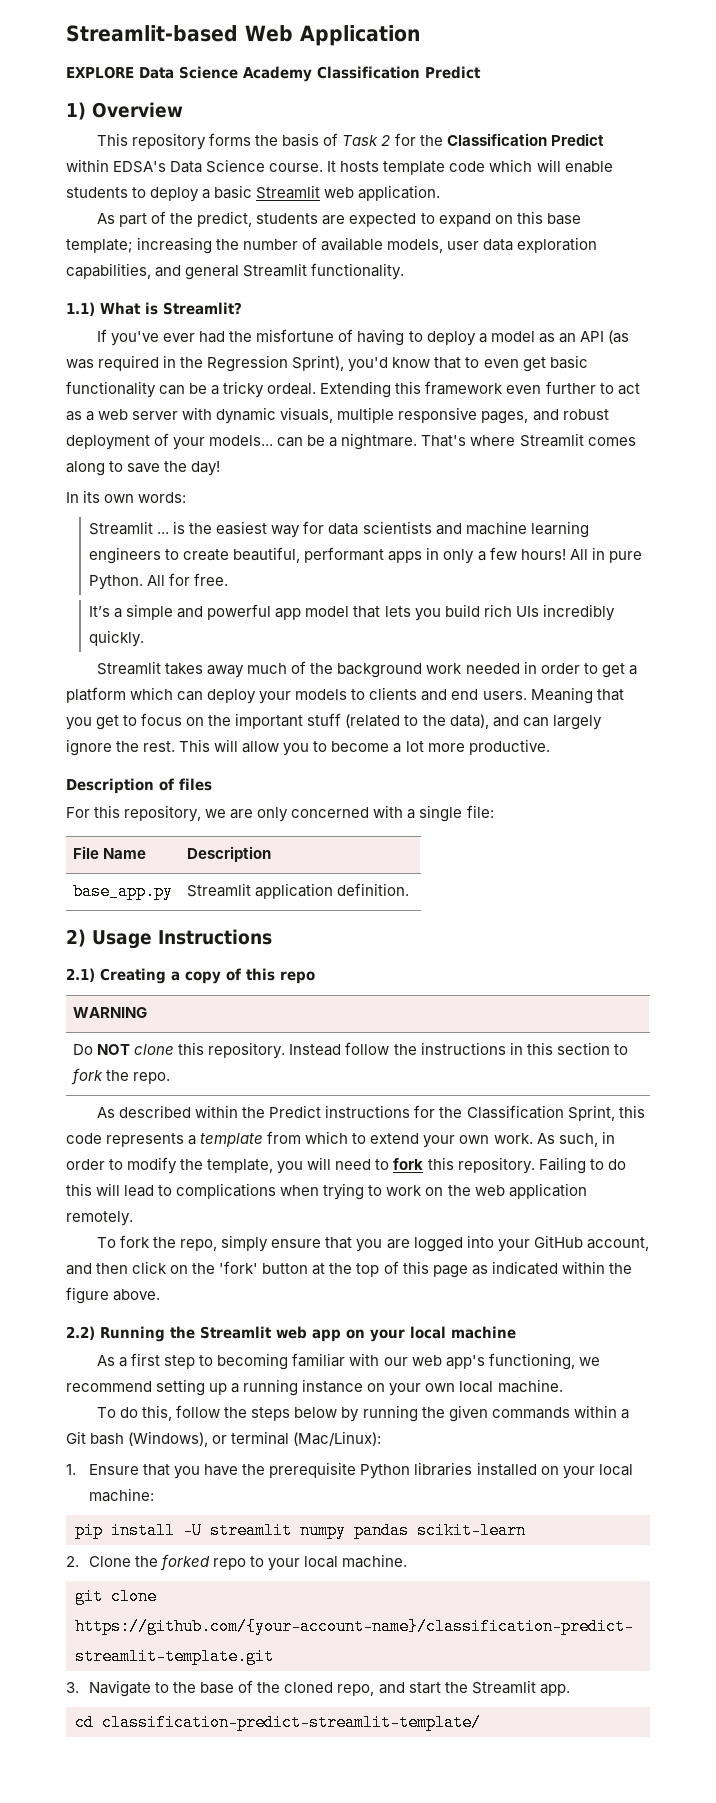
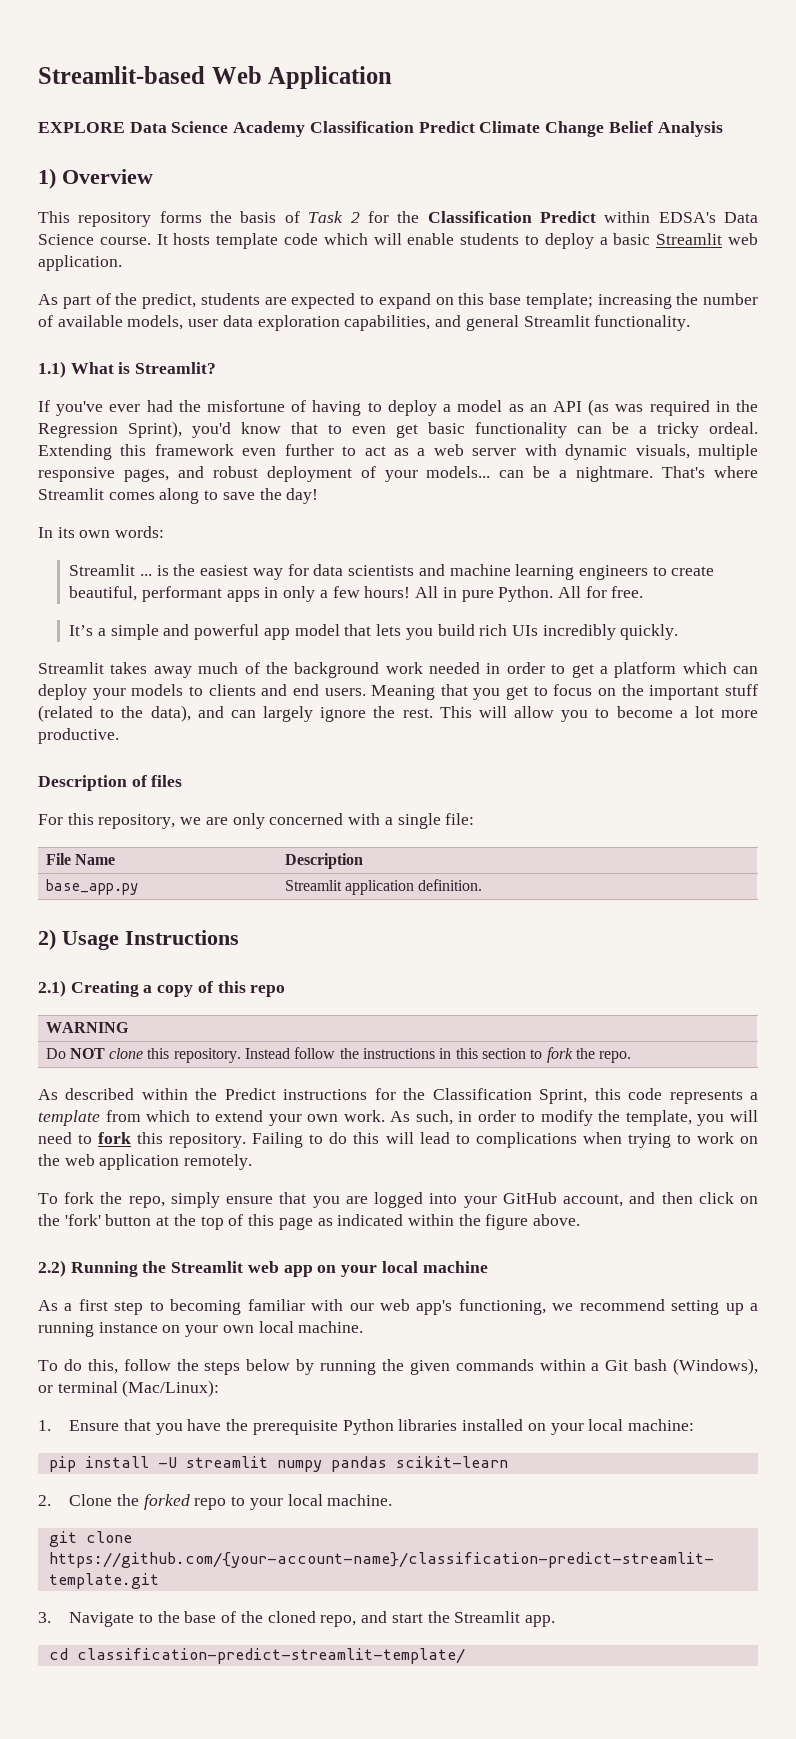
(481, 72) none -> [479,121,723,137] Climate Change Belief Analysis

